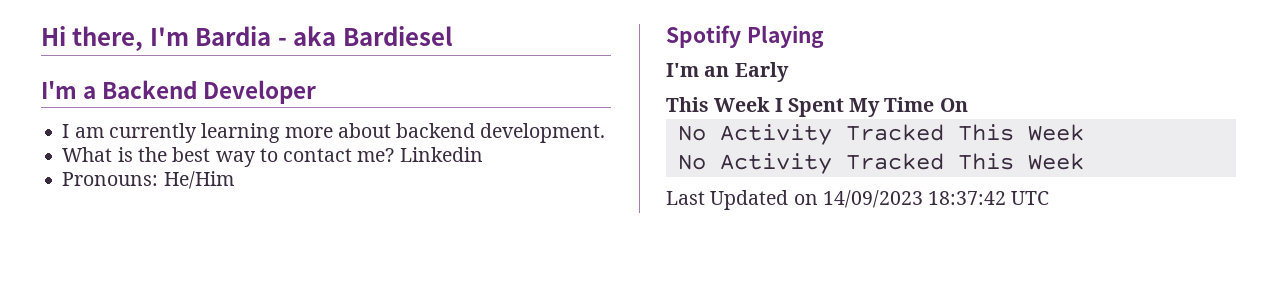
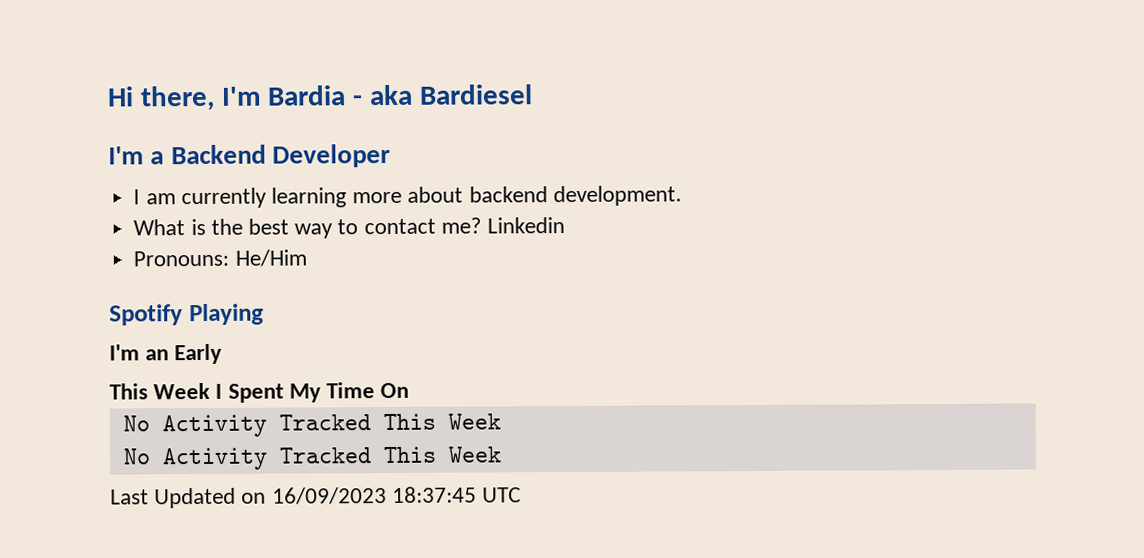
[822,190,1007,208] 14/09/2023 18:37:42 -> [271,486,477,505] 16/09/2023 18:37:45

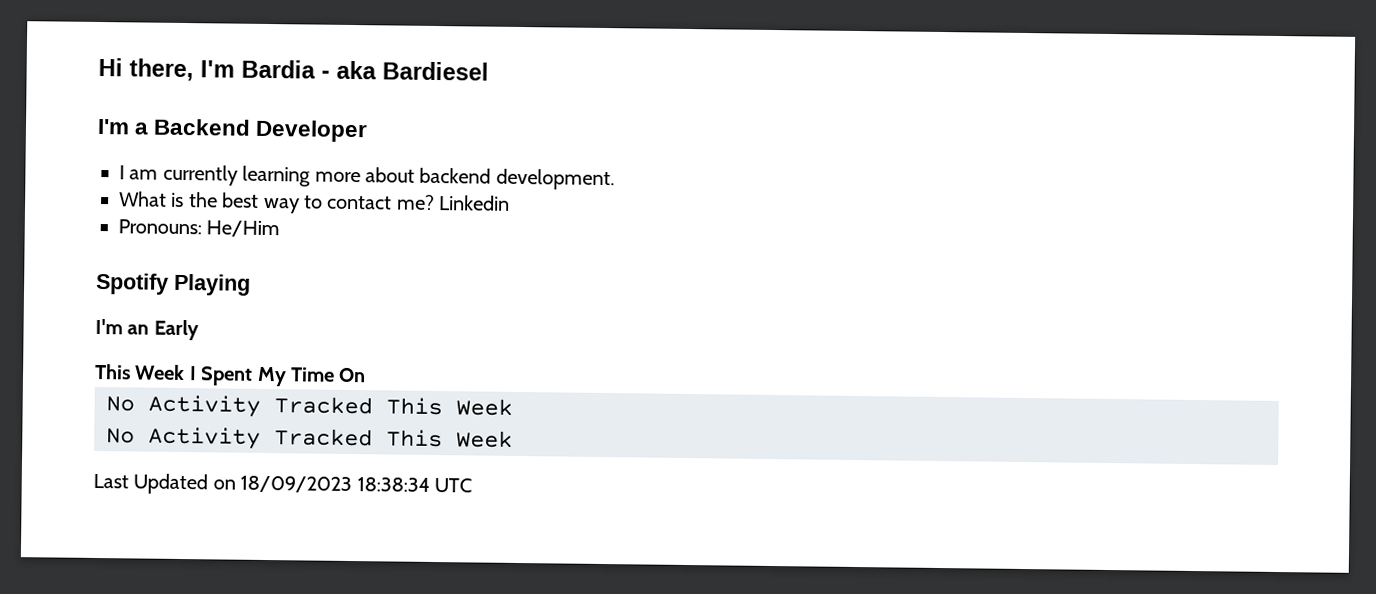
[271,486,477,505] 16/09/2023 18:37:45 -> [240,475,430,494] 18/09/2023 18:38:34

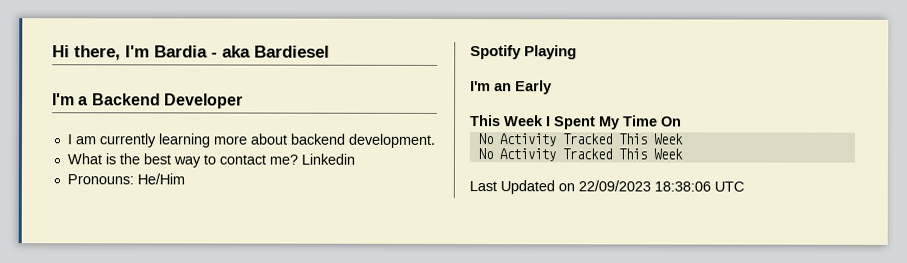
[240,475,430,494] 18/09/2023 18:38:34 -> [578,180,711,192] 22/09/2023 18:38:06

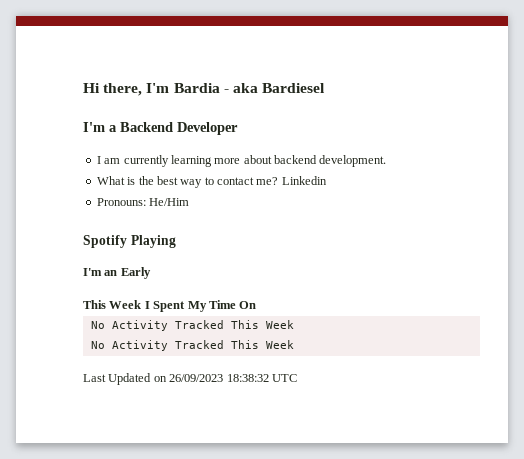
[578,180,711,192] 22/09/2023 18:38:06 -> [169,374,269,382] 26/09/2023 18:38:32

